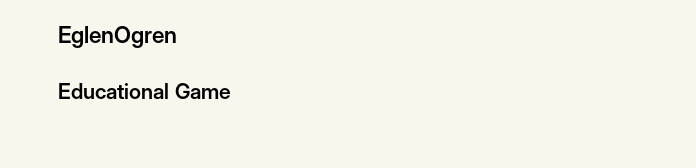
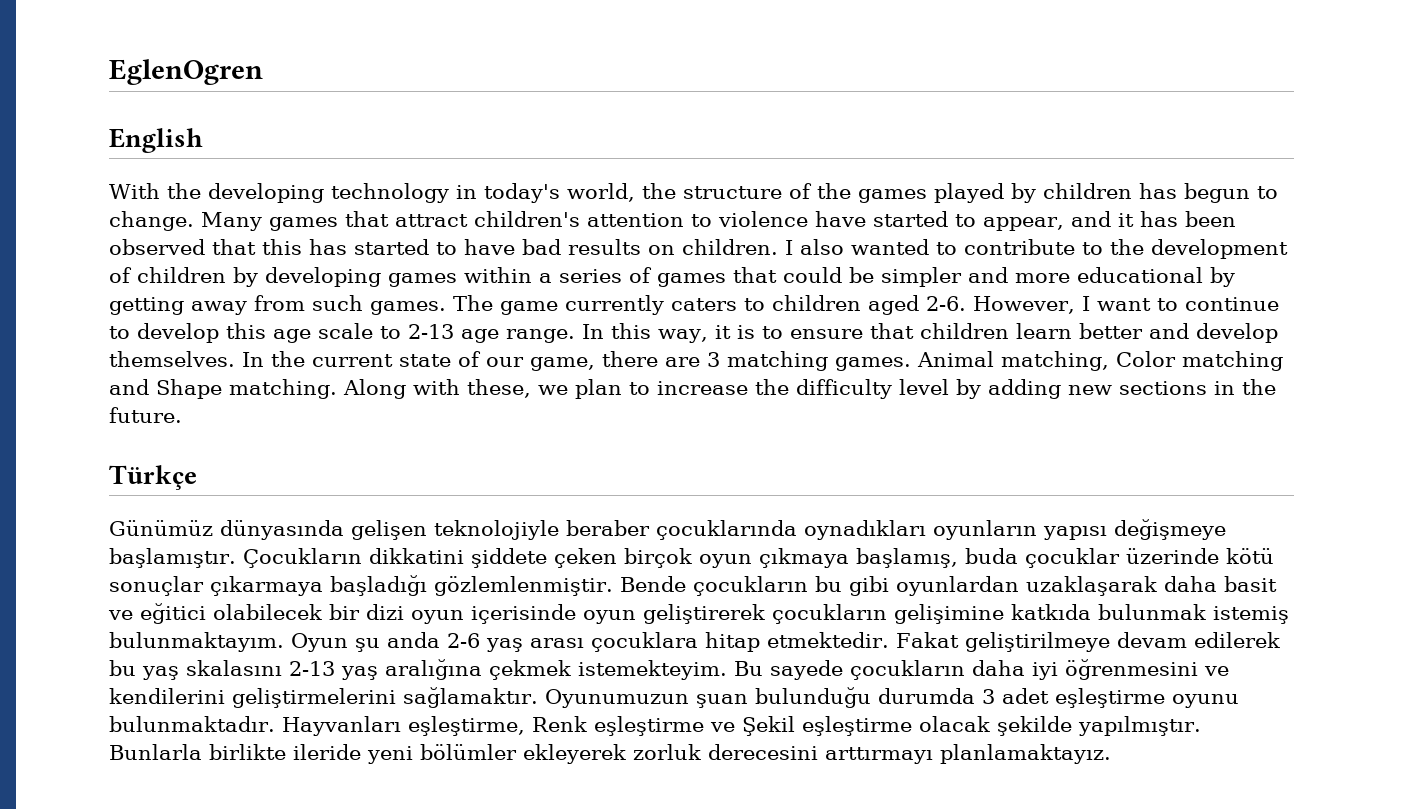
[58,83,231,99] Educational Game -> [109,128,203,153] [109,183,1278,203] [109,211,1236,231] [109,239,1288,259] [109,267,1235,287] [109,295,1279,315] [109,323,1278,343] [109,351,1283,371] [109,379,1276,399] [109,407,182,423] [109,465,197,490] [109,519,1226,540] [109,548,1274,568] [109,575,1277,596] [108,603,1289,624] [109,632,1280,652] [109,659,1229,680] [109,687,1239,708] [109,716,1201,736] [109,744,1111,764] English // With the developing technology in today's world, the structure of the games played by children has begun to change. Many games that attract children's attention to violence have started to appear, and it has been observed that this has started to have bad results on children. I also wanted to contribute to the development of children by developing games within a series of games that could be simpler and more educational by getting away from such games. The game currently caters to children aged 2-6. However, I want to continue to develop this age scale to 2-13 age range. In this way, it is to ensure that children learn better and develop themselves. In the current state of our game, there are 3 matching games. Animal matching, Color matching and Shape matching. Along with these, we plan to increase the difficulty level by adding new sections in the future. // Türkçe // Günümüz dünyasında gelişen teknolojiyle beraber çocuklarında oynadıkları oyunların yapısı değişmeye başlamıştır. Çocukların dikkatini şiddete çeken birçok oyun çıkmaya başlamış, buda çocuklar üzerinde kötü sonuçlar çıkarmaya başladığı gözlemlenmiştir. Bende çocukların bu gibi oyunlardan uzaklaşarak daha basit ve eğitici olabilecek bir dizi oyun içerisinde oyun geliştirerek çocukların gelişimine katkıda bulunmak istemiş bulunmaktayım. Oyun şu anda 2-6 yaş arası çocuklara hitap etmektedir. Fakat geliştirilmeye devam edilerek bu yaş skalasını 2-13 yaş aralığına çekmek istemekteyim. Bu sayede çocukların daha iyi öğrenmesini ve kendilerini geliştirmelerini sağlamaktır. Oyunumuzun şuan bulunduğu durumda 3 adet eşleştirme oyunu bulunmaktadır. Hayvanları eşleştirme, Renk eşleştirme ve Şekil eşleştirme olacak şekilde yapılmıştır. Bunlarla birlikte ileride yeni bölümler ekleyerek zorluk derecesini arttırmayı planlamaktayız.

